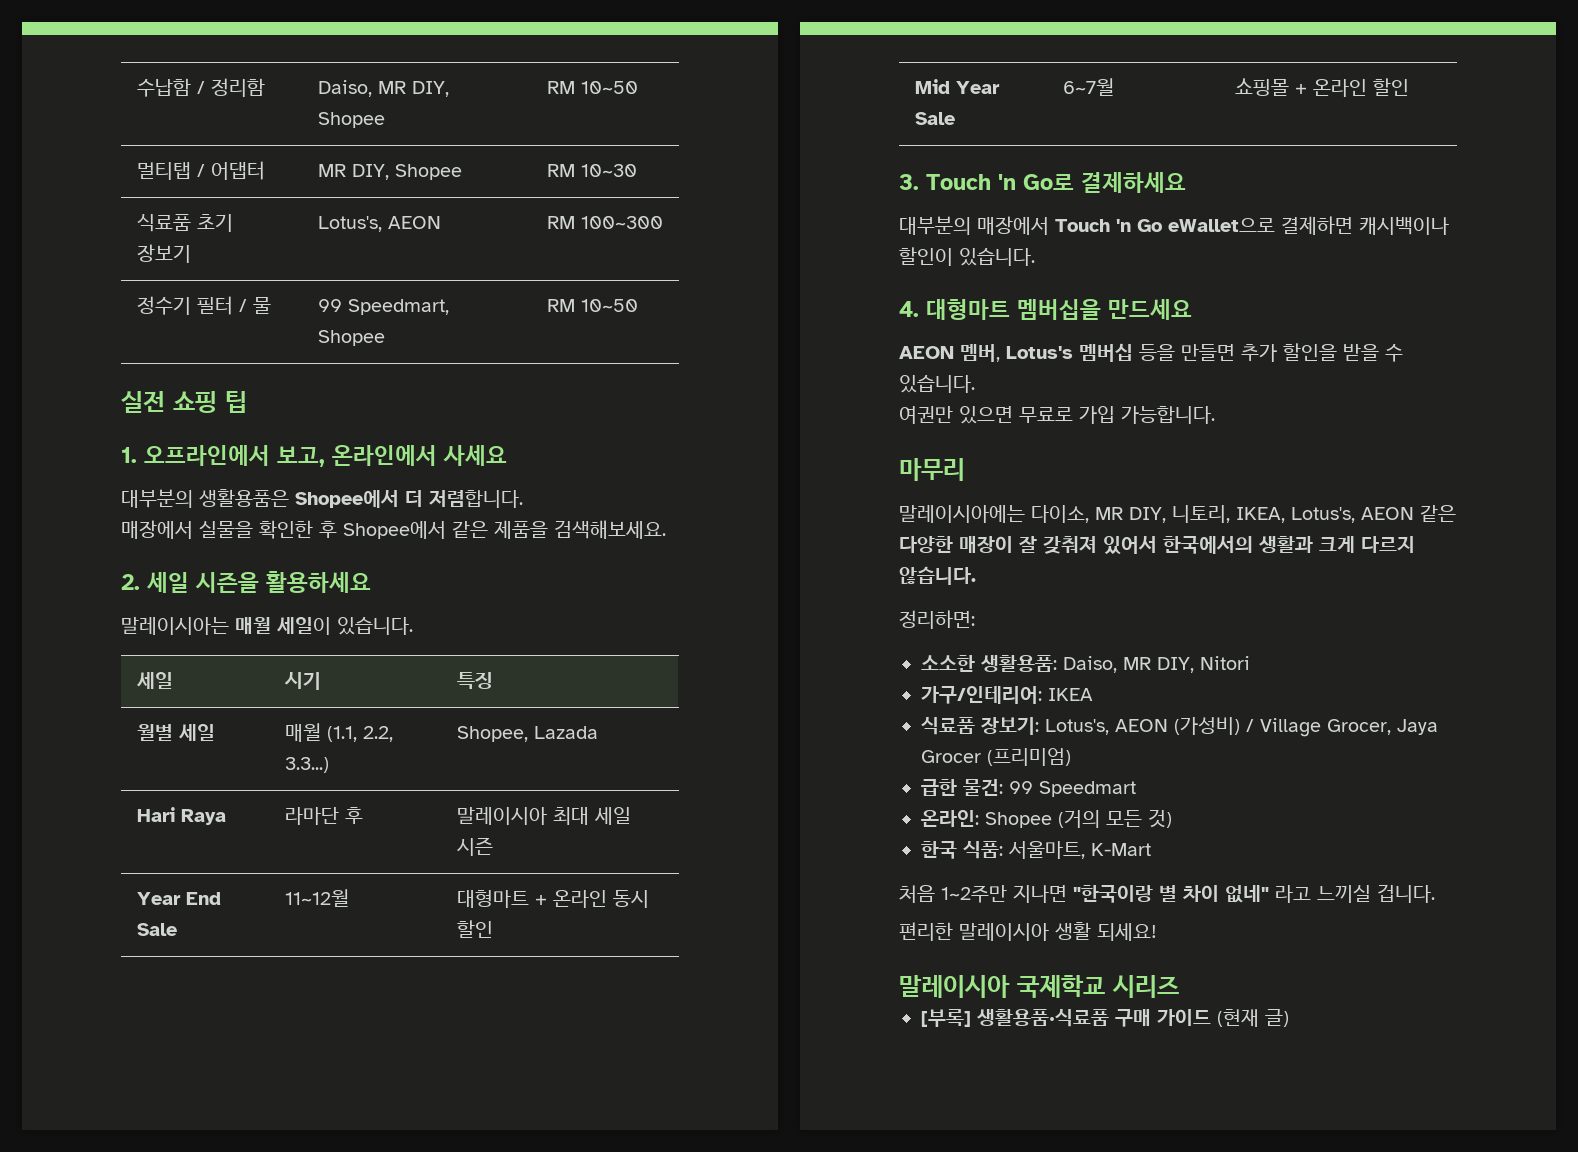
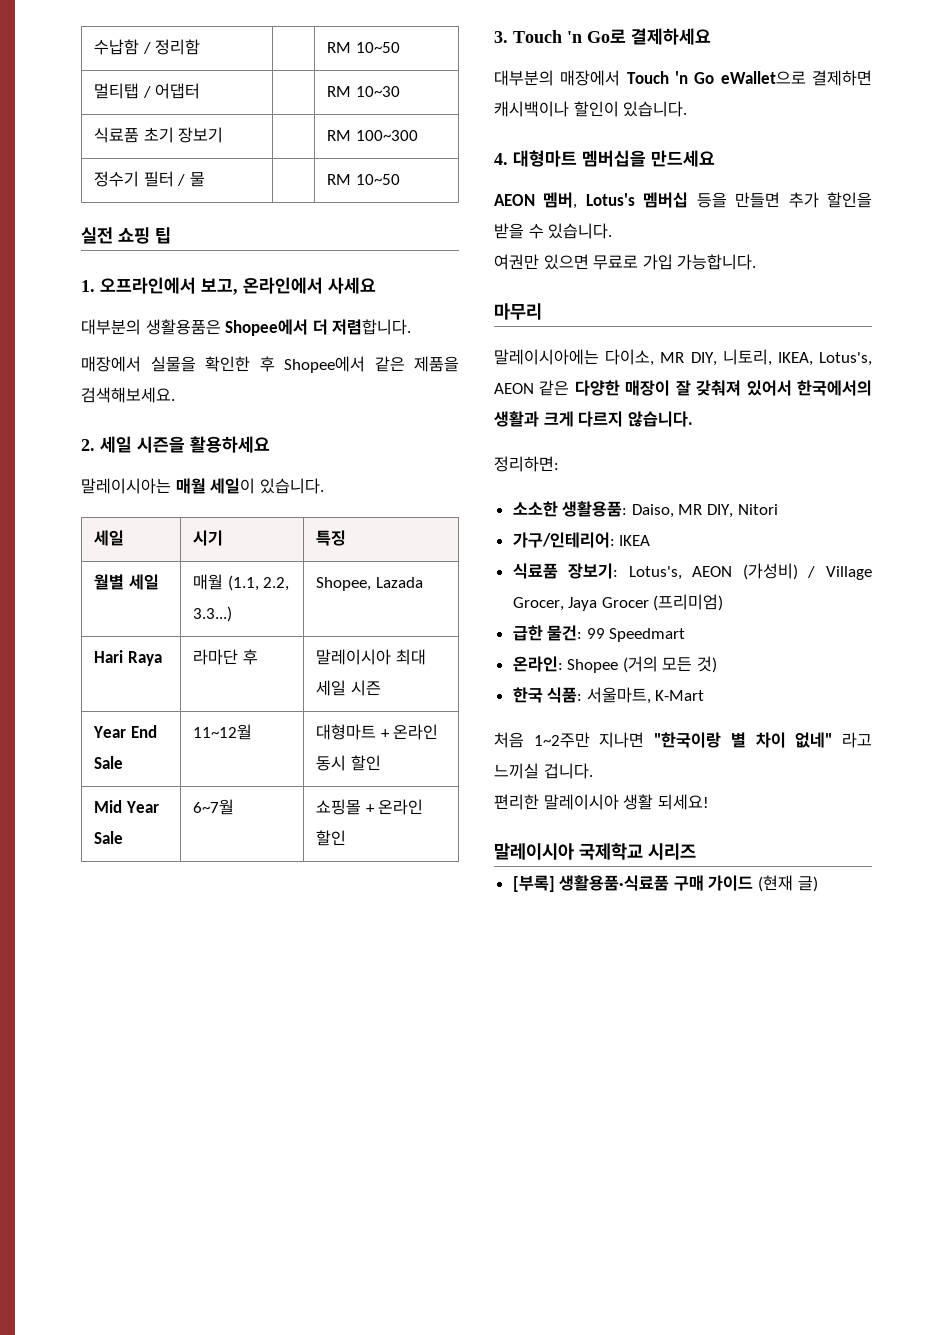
[317,80,449,97] [317,112,385,128] Daiso, MR DIY, Shopee -> (201, 47) none
[317,164,462,180] MR DIY, Shopee -> (201, 91) none
[317,216,441,232] Lotus's, AEON -> (224, 135) none
[317,299,449,315] [317,330,385,346] 99 Speedmart, Shopee -> (205, 179) none

